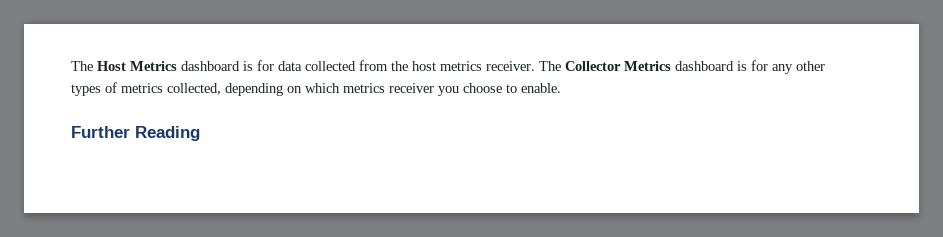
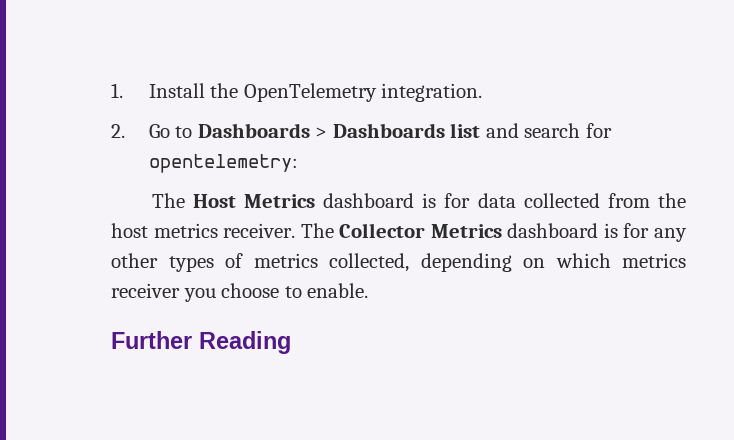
(71, 66) none -> [111,83,483,102] [111,123,612,138] [148,154,298,173] 1. Install the OpenTelemetry integration. // 2. Go to Dashboards > Dashboards list and search for opentelemetry: //

